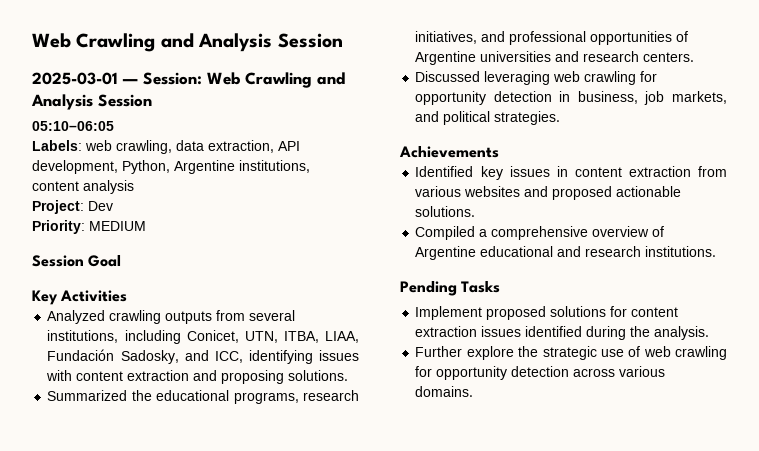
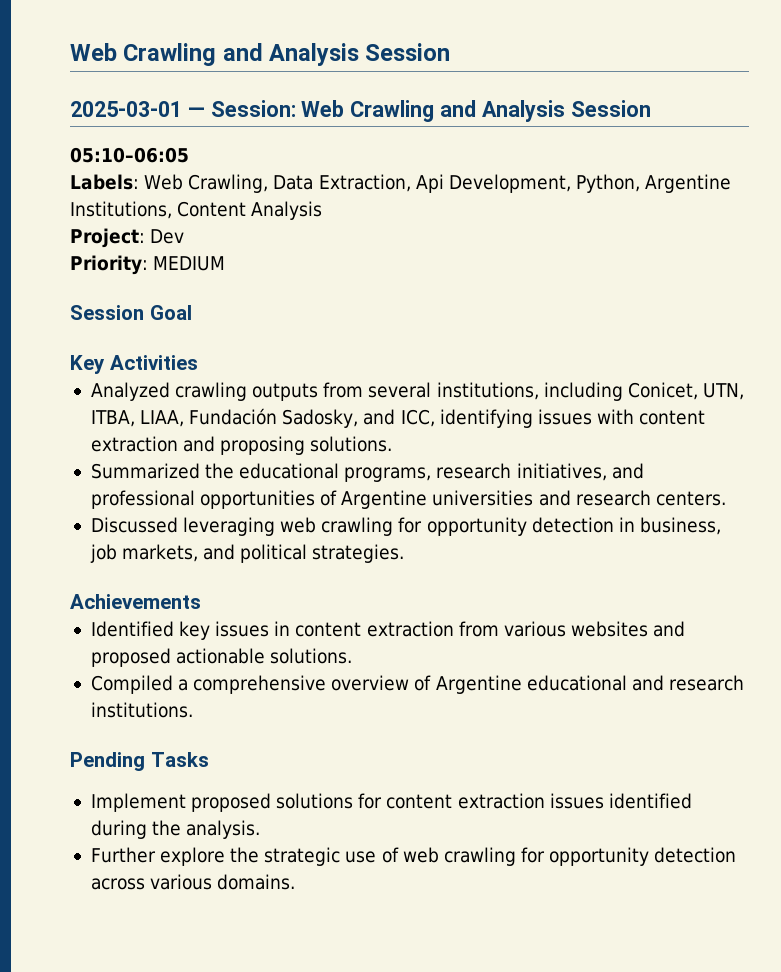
[85,140,300,154] [32,160,310,174] [32,180,134,194] web crawling, data extraction, API development, Python, Argentine institutions, content analysis -> [144,174,732,193] [70,201,323,220] Web Crawling, Data Extraction, Api Development, Python, Argentine Institutions, Content Analysis

